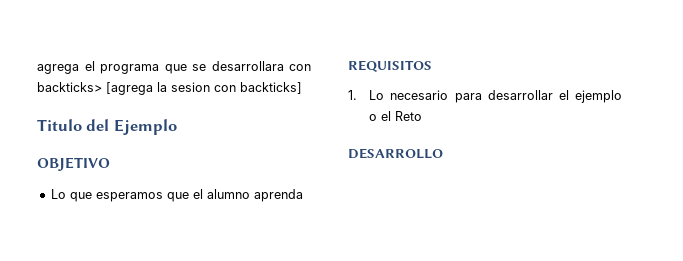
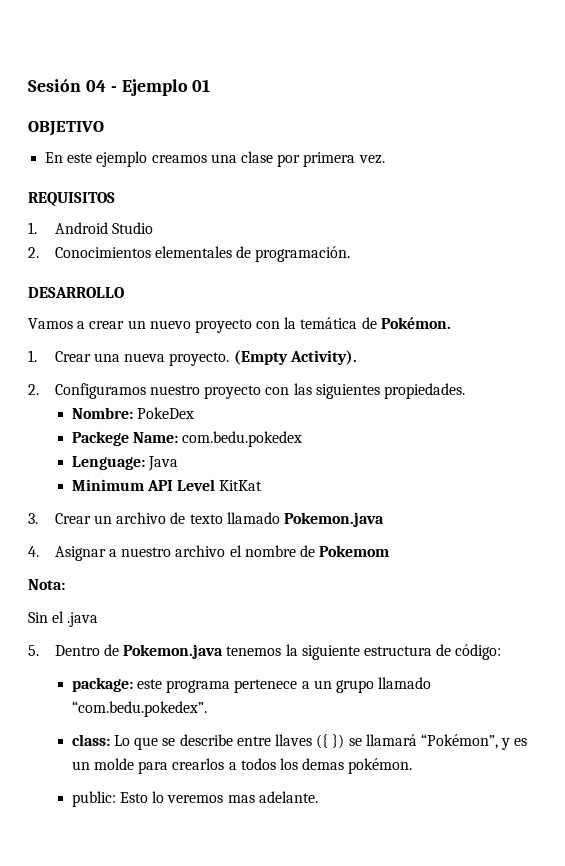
[37,61,311,74] [37,82,302,95] [37,119,110,131] agrega el programa que se desarrollara con backticks> [agrega la sesion con backticks] // Titulo del -> [28,79,117,92] Sesión 04 -
(177, 127) none -> [192,79,211,92] 01
[50,189,303,202] [348,60,432,72] [348,90,622,103] [369,111,423,121] [348,148,443,159] Lo que esperamos que el alumno aprenda // REQUISITOS // 1. Lo necesario para desarrollar el ejemplo o el Reto // DESARROLLO -> [45,151,385,167] [28,192,115,206] [28,222,154,234] [28,246,351,262] [28,287,124,298] [28,317,451,333] [28,350,357,366] [28,383,465,399] [71,407,195,419] [71,431,303,447] [71,456,179,471] [71,479,263,491] [28,512,384,527] [28,545,390,561] [28,579,65,590] [28,611,99,627] [28,644,502,660] [71,677,432,693] [71,701,207,717] [71,734,528,750] [71,758,413,774] [71,791,318,807] En este ejemplo creamos una clase por primera vez. // REQUISITOS // 1. Android Studio // 2. Conocimientos elementales de programación. // DESARROLLO // Vamos a crear un nuevo proyecto con la temática de Pokémon. // 1. Crear una nueva proyecto. (Empty Activity). // 2. Configuramos nuestro proyecto con las siguientes propiedades. // Nombre: PokeDex // Packege Name: com.bedu.pokedex // Lenguage: Java // Minimum API Level KitKat // 3. Crear un archivo de texto llamado Pokemon.java // 4. Asignar a nuestro archivo el nombre de Pokemom // Nota: // Sin el .java // 5. Dentro de Pokemon.java tenemos la siguiente estructura de código: // package: este programa pertenece a un grupo llamado “com.bedu.pokedex”. // class: Lo que se describe entre llaves ({ }) se llamará “Pokémon”, y es un molde para crearlos a todos los demas pokémon. // public: Esto lo veremos mas adelante.

